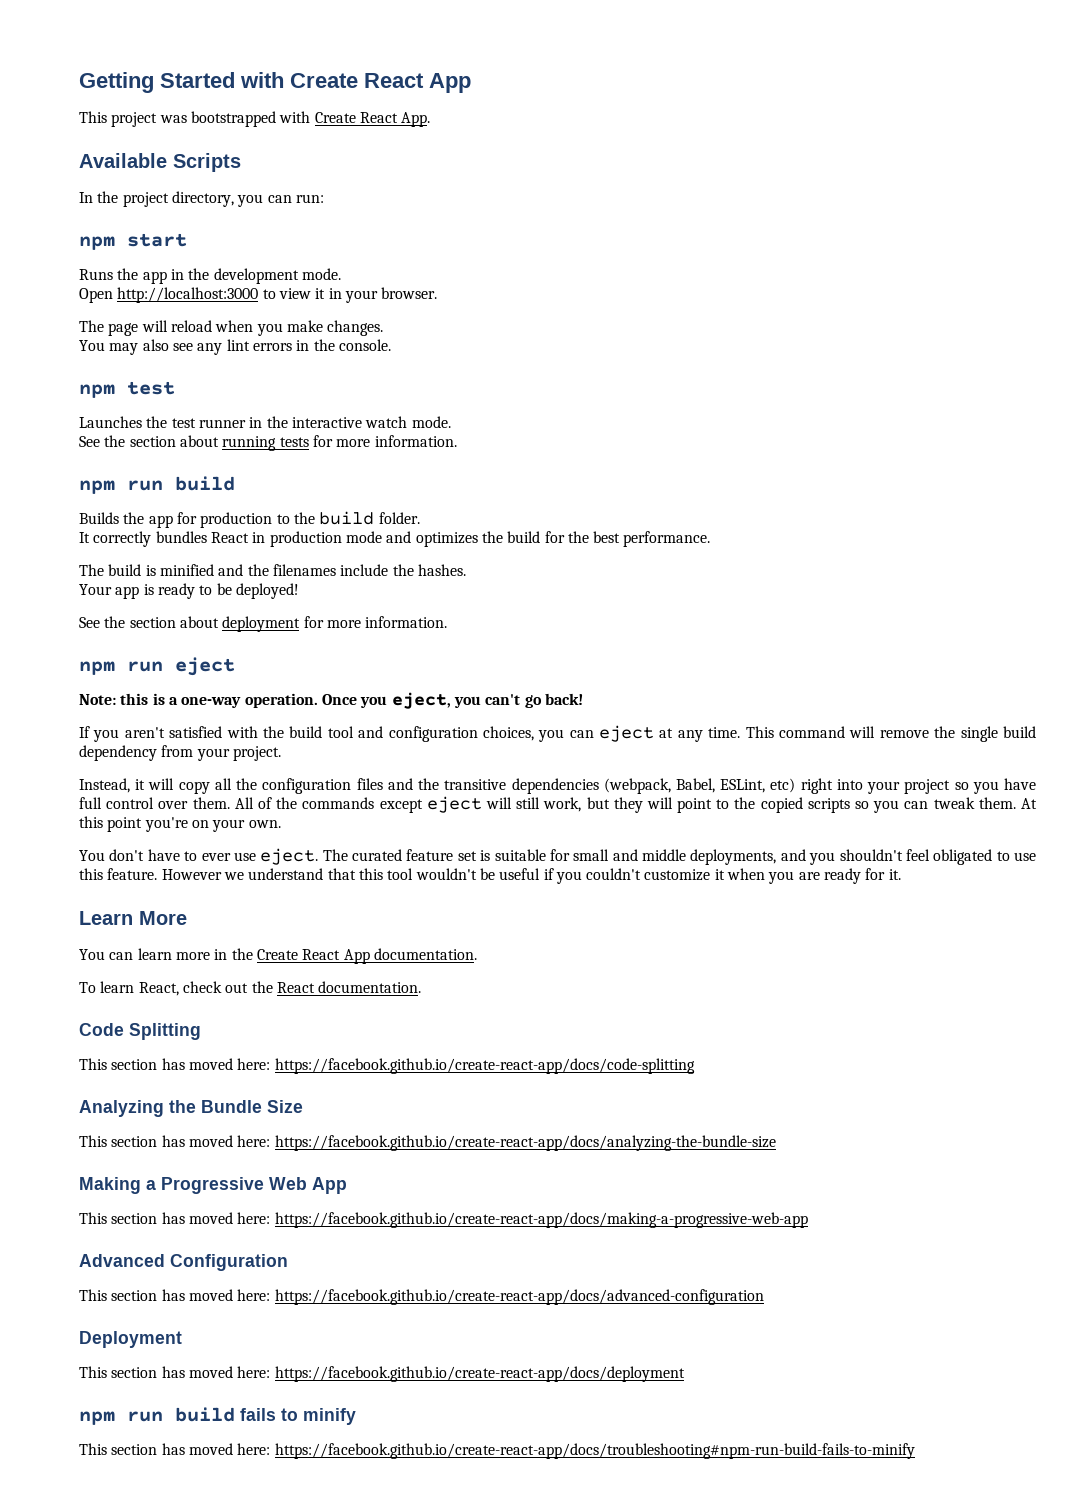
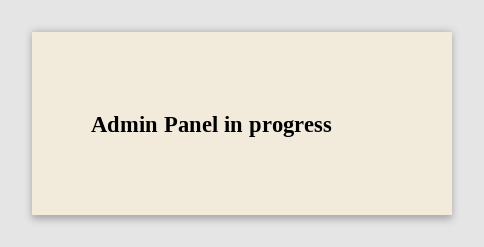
[79,72,471,93] [79,111,431,127] [79,153,241,172] [79,191,324,207] [79,233,187,250] [79,268,341,284] [79,287,438,303] [79,320,384,336] [79,339,391,355] [79,381,175,398] [79,416,451,428] [79,435,457,451] [79,476,235,494] [79,511,420,528] [79,531,711,547] [79,564,466,576] [79,583,299,599] [79,616,448,632] [79,657,235,676] [79,692,583,709] [79,725,1037,742] [79,745,281,761] [79,778,1037,794] [79,796,1038,813] [79,816,281,832] [79,848,1036,865] [79,868,901,884] [79,911,187,925] [79,948,477,964] [79,981,422,996] [79,1023,201,1040] [79,1058,695,1074] [79,1100,303,1117] [79,1135,776,1151] [79,1177,347,1194] [79,1212,808,1228] [79,1254,288,1271] [79,1289,764,1305] [79,1331,182,1348] [79,1366,685,1382] [79,1407,356,1425] [79,1443,915,1459] Getting Started with Create React App // This project was bootstrapped with Create React App. // Available Scripts // In the project directory, you can run: // npm start // Runs the app in the development mode. // Open http://localhost:3000 to view it in your browser. // The page will reload when you make changes. // You may also see any lint errors in the console. // npm test // Launches the test runner in the interactive watch mode. // See the section about running tests for more information. // npm run build // Builds the app for production to the build folder. // It correctly bundles React in production mode and optimizes the build for the best performance. // The build is minified and the filenames include the hashes. // Your app is ready to be deployed! // See the section about deployment for more information. // npm run eject // Note: this is a one-way operation. Once you eject, you can't go back! // If you aren't satisfied with the build tool and configuration choices, you can eject at any time. This command will remove the single build dependency from your project. // Instead, it will copy all the configuration files and the transitive dependencies (webpack, Babel, ESLint, etc) right into your project so you have full control over them. All of the commands except eject will still work, but they will point to the copied scripts so you can tweak them. At this point you're on your own. // You don't have to ever use eject. The curated feature set is suitable for small and middle deployments, and you shouldn't feel obligated to use this feature. However we understand that this tool wouldn't be useful if you couldn't customize it when you are ready for it. // Learn More // You can learn more in the Create React App documentation. // To learn React, check out the React documentation. // Code Splitting // This section has moved here: https://facebook.github.io/create-react-app/docs/code-splitting // Analyzing the Bundle Size // This section has moved here: https://facebook.github.io/create-react-app/docs/analyzing-the-bundle-size // Making a Progressive Web App // This section has moved here: https://facebook.github.io/create-react-app/docs/making-a-progressive-web-app // Advanced Configuration // This section has moved here: https://facebook.github.io/create-react-app/docs/advanced-configuration // Deployment // This section has moved here: https://facebook.github.io/create-react-app/docs/deployment // npm run build fails to minify // This section has moved here: https://facebook.github.io/create-react-app/docs/troubleshooting#npm-run-build-fails-to-minify -> [91,116,333,137] Admin Panel in progress

